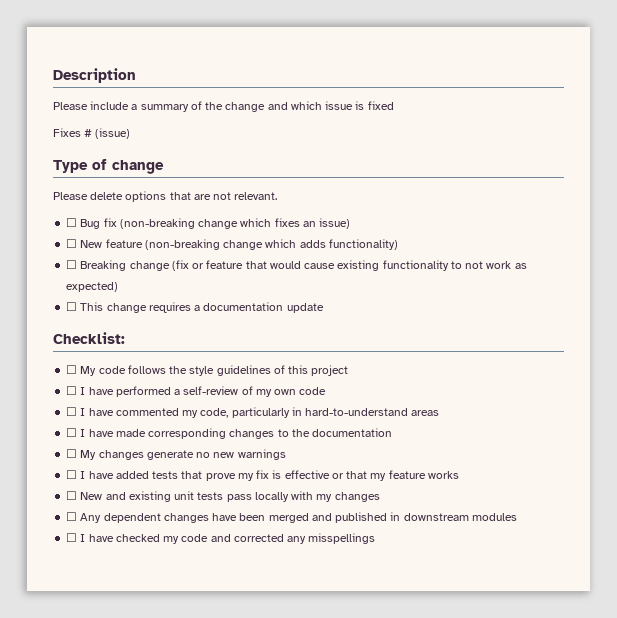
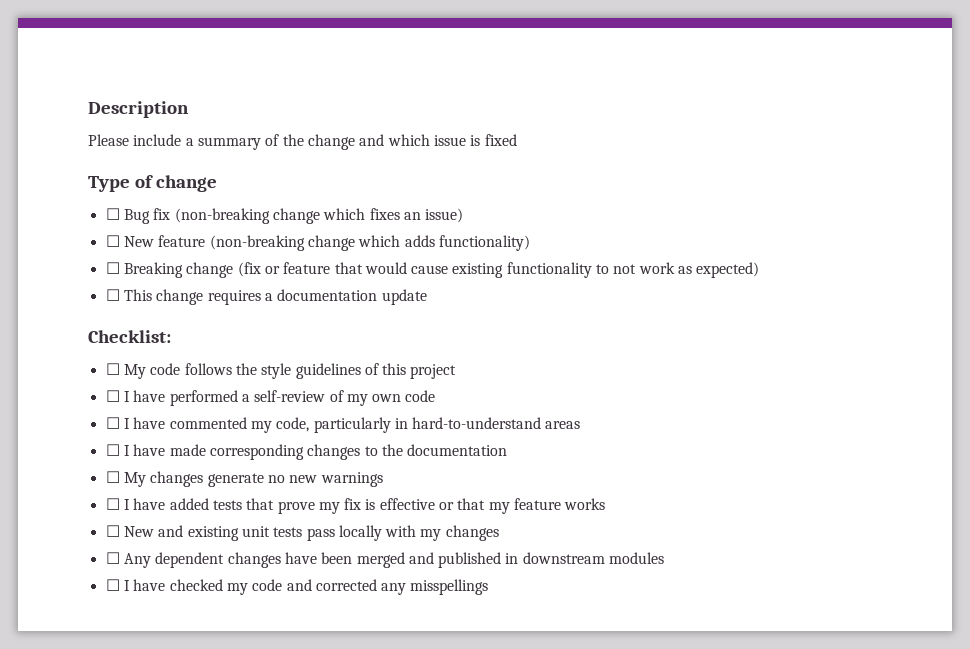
[53,128,131,139] // Fixes # (issue) -> (517, 140) none
[53,191,278,202] // Please delete options that are not relevant. -> (217, 183) none

